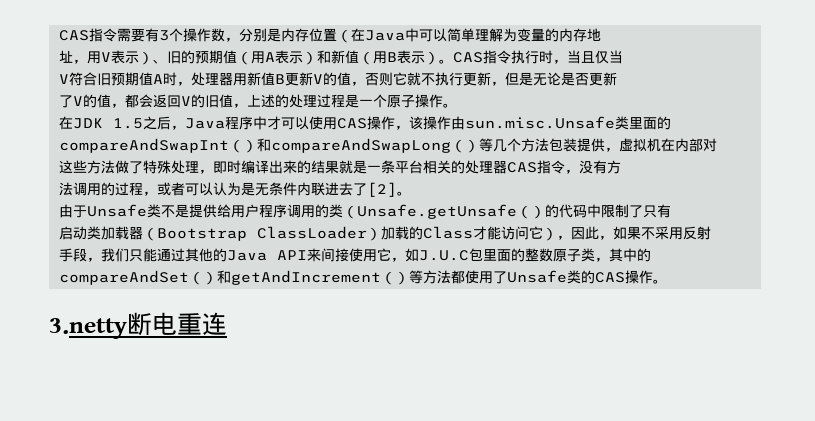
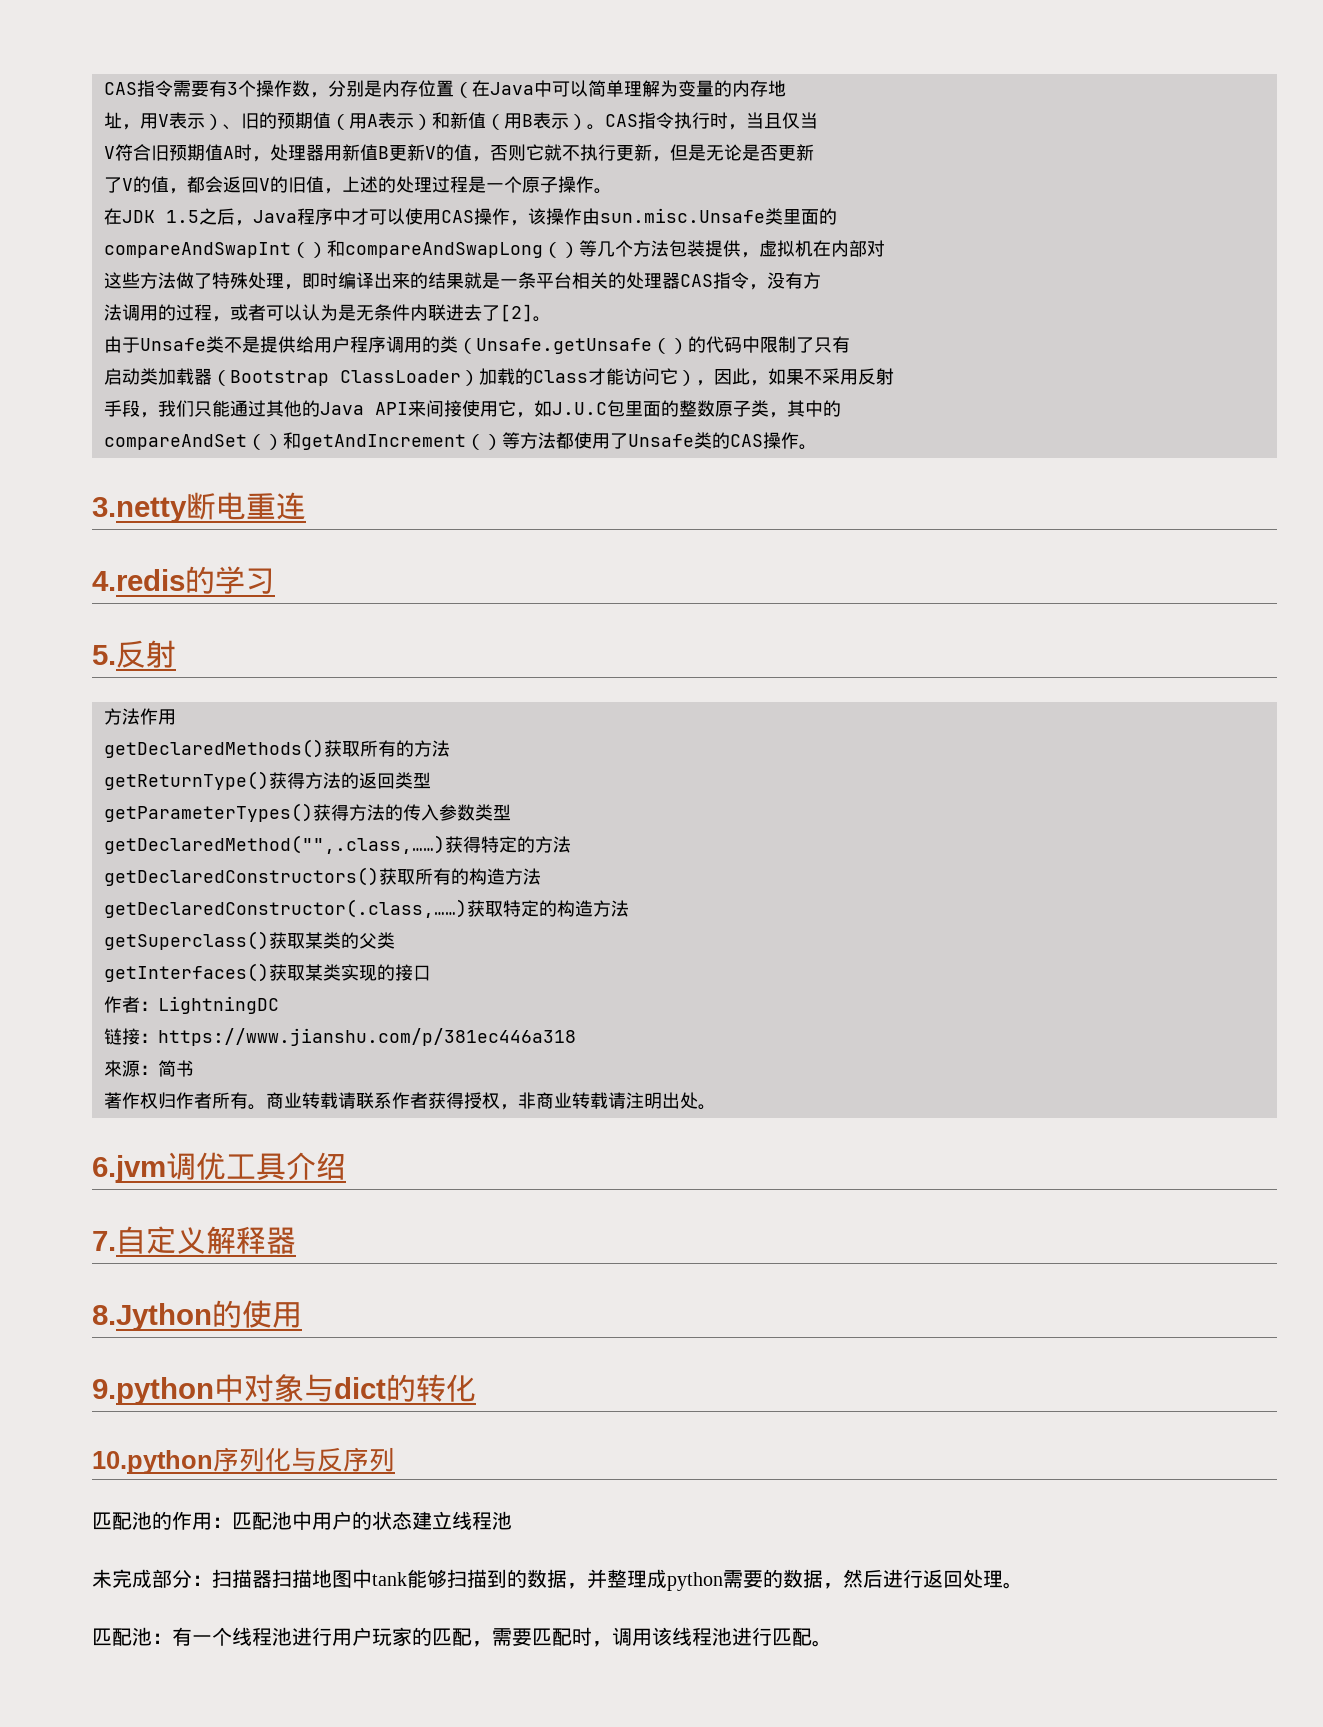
(227, 324) none -> [92,566,275,594] [92,640,176,668] [104,708,176,725] [104,739,450,758] [104,771,431,790] [104,803,511,822] [104,835,571,854] [104,867,541,886] [104,899,629,918] [104,931,395,950] [104,963,431,982] [104,996,279,1014] [104,1028,576,1046] [104,1060,194,1077] [104,1092,716,1110] [92,1152,346,1183] [92,1226,296,1254] [92,1300,302,1331] [92,1374,476,1405] [92,1447,395,1474] [92,1511,512,1530] [92,1569,1023,1591] [92,1627,832,1647] // 4.redis的学习 // 5.反射 // 方法作用 // getDeclaredMethods()获取所有的方法 // getReturnType()获得方法的返回类型 // getParameterTypes()获得方法的传入参数类型 // getDeclaredMethod("",.class,……)获得特定的方法 // getDeclaredConstructors()获取所有的构造方法 // getDeclaredConstructor(.class,……)获取特定的构造方法 // getSuperclass()获取某类的父类 // getInterfaces()获取某类实现的接口 // 作者：LightningDC // 链接：https://www.jianshu.com/p/381ec446a318 // 來源：简书 // 著作权归作者所有。商业转载请联系作者获得授权，非商业转载请注明出处。 // 6.jvm调优工具介绍 // 7.自定义解释器 // 8.Jython的使用 // 9.python中对象与dict的转化 // 10.python序列化与反序列 // 匹配池的作用：匹配池中用户的状态建立线程池 // 未完成部分：扫描器扫描地图中tank能够扫描到的数据，并整理成python需要的数据，然后进行返回处理。 // 匹配池：有一个线程池进行用户玩家的匹配，需要匹配时，调用该线程池进行匹配。

